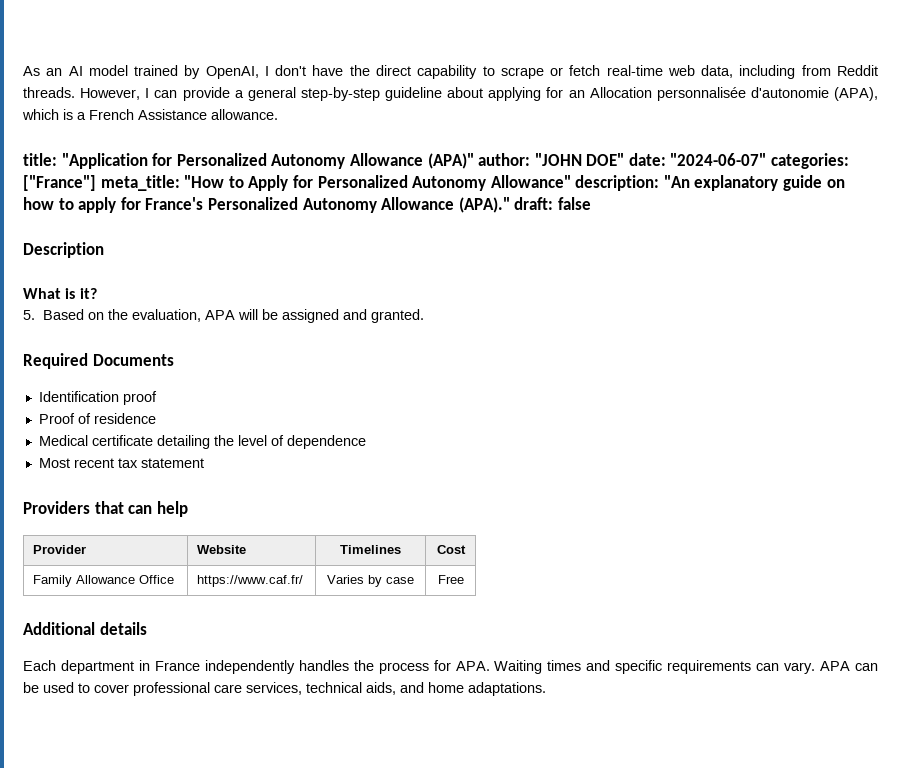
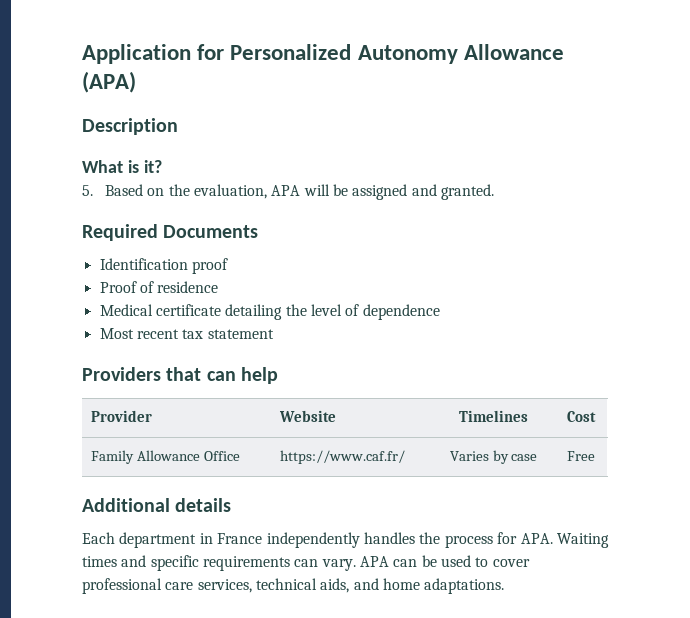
[23,65,878,79] [23,87,878,101] [22,109,278,120] [23,153,850,169] [23,175,845,191] [23,197,591,213] As an AI model trained by OpenAI, I don't have the direct capability to scrape or fetch real-time web data, including from Reddit threads. However, I can provide a general step-by-step guideline about applying for an Allocation personnalisée d'autonomie (APA), which is a French Assistance allowance. // title: "Application for Personalized Autonomy Allowance (APA)" author: "JOHN DOE" date: "2024-06-07" categories: ["France"] meta_title: "How to Apply for Personalized Autonomy Allowance" description: "An explanatory guide on how to apply for France's Personalized Autonomy Allowance (APA)." draft: false -> [82,44,564,64] [82,71,136,93] Application for Personalized Autonomy Allowance (APA)

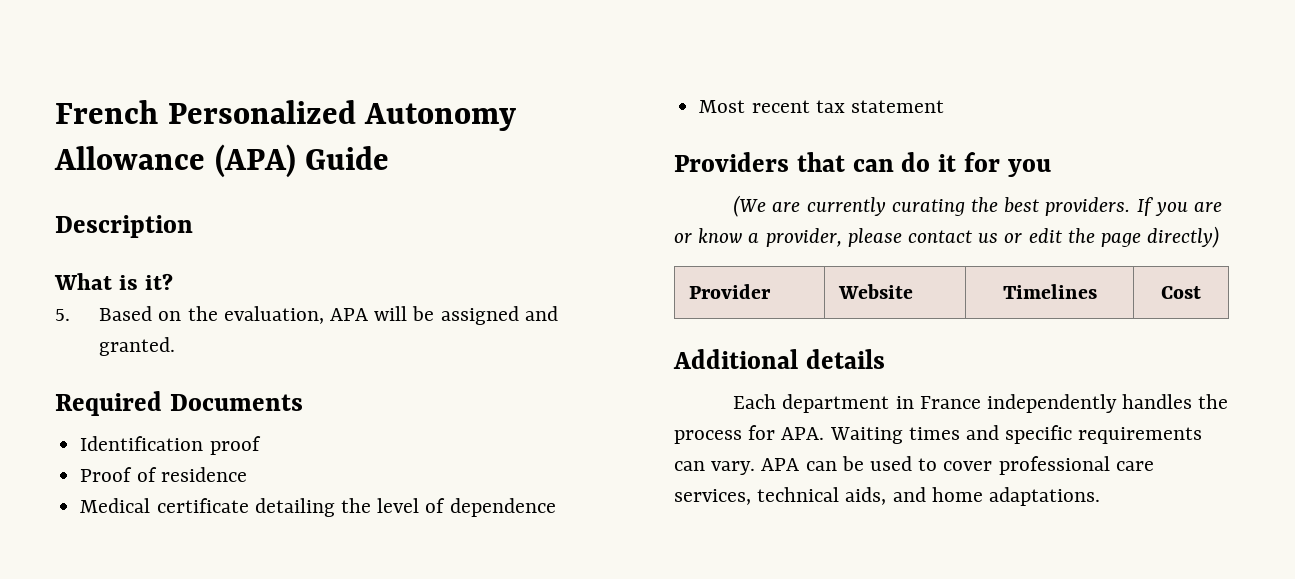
[82,44,225,64] Application for -> [55,100,158,124] French
(136, 82) none -> [305,146,390,170] Guide
[240,367,278,384] [91,410,153,422] [279,410,337,422] [459,410,528,422] [567,411,596,422] [91,450,240,464] [280,450,406,464] [449,450,538,464] [567,451,595,461] help // Provider | Website | Timelines | Cost // Family Allowance Office | https://www.caf.fr/ | Varies by case | Free -> [901,152,1051,177] [733,195,1223,217] [674,226,1220,248] [688,284,771,299] [837,284,913,299] [1002,284,1097,299] [1161,286,1201,299] do it for you // (We are currently curating the best providers. If you are or know a provider, please contact us or edit the page directly) // Provider | Website | Timelines | Cost

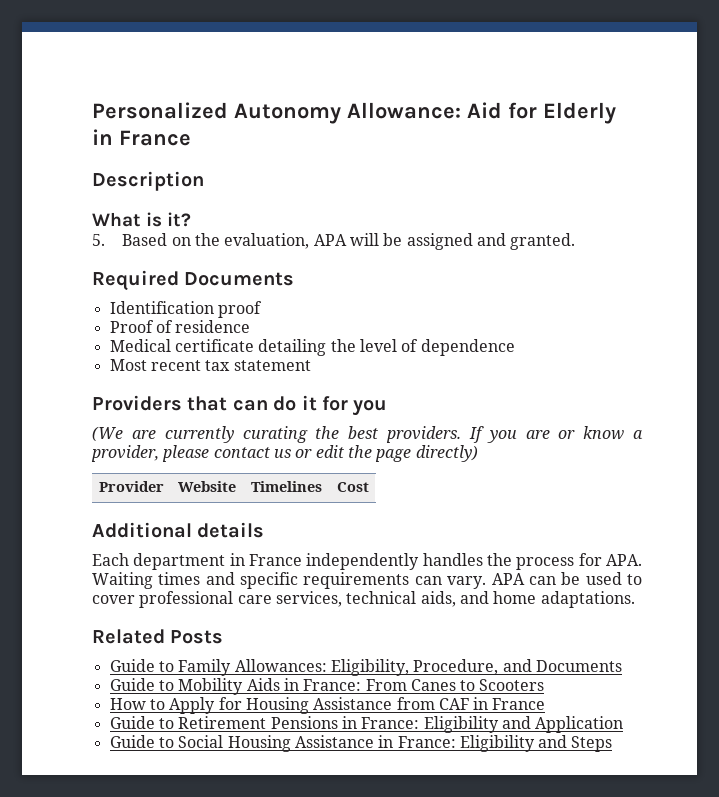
[55,100,158,124] French -> (92, 110) none
[54,144,390,178] Allowance (APA) Guide -> [347,102,616,124] [92,129,191,146] Allowance: Aid for Elderly in France
(1101, 496) none -> [92,629,224,644] [109,659,622,676] [109,678,545,695] [109,697,546,714] [109,716,624,733] [109,735,613,752] // Related Posts // Guide to Family Allowances: Eligibility, Procedure, and Documents // Guide to Mobility Aids in France: From Canes to Scooters // How to Apply for Housing Assistance from CAF in France // Guide to Retirement Pensions in France: Eligibility and Application // Guide to Social Housing Assistance in France: Eligibility and Steps

